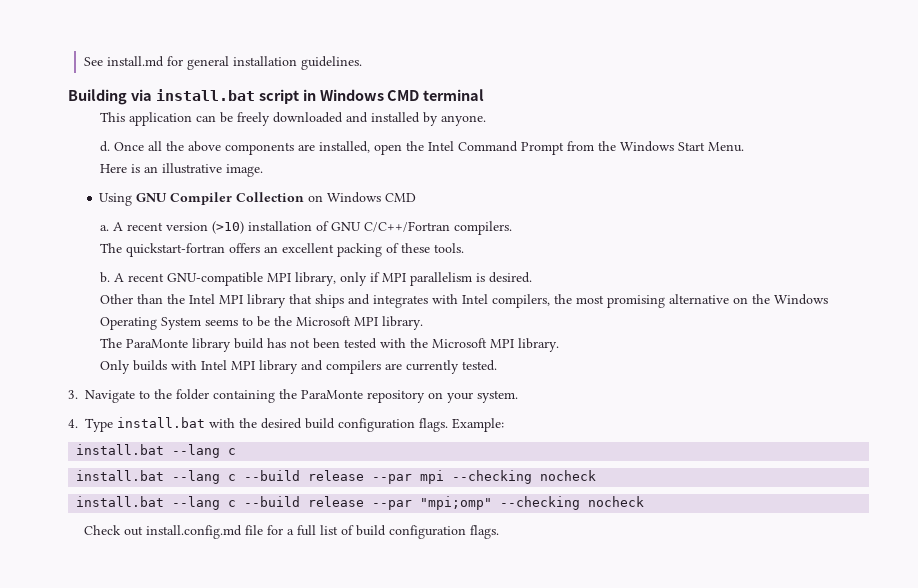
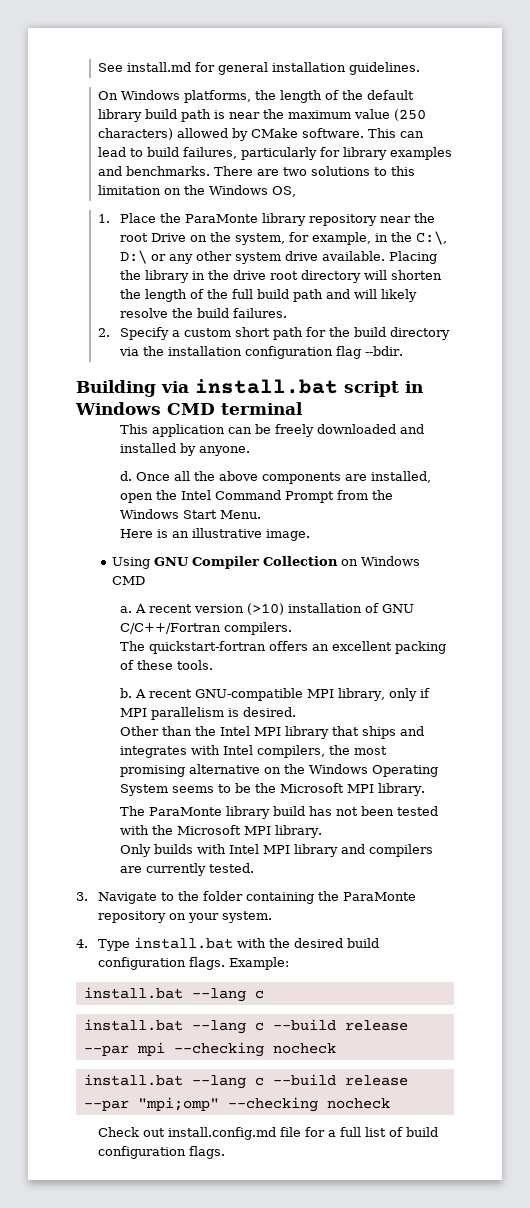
(362, 63) none -> [98,90,415,103] [98,109,427,122] [98,128,425,141] [98,147,453,160] [98,166,416,176] [98,185,297,197] [98,213,436,226] [120,231,448,245] [120,250,438,264] [120,270,443,283] [120,289,418,302] [120,308,288,318] [98,327,451,340] [119,346,404,359] // On Windows platforms, the length of the default library build path is near the maximum value (250 characters) allowed by CMake software. This can lead to build failures, particularly for library examples and benchmarks. There are two solutions to this limitation on the Windows OS, // 1. Place the ParaMonte library repository near the root Drive on the system, for example, in the C:\, D:\ or any other system drive available. Placing the library in the drive root directory will shorten the length of the full build path and will likely resolve the build failures. // 2. Specify a custom short path for the build directory via the installation configuration flag --bdir.

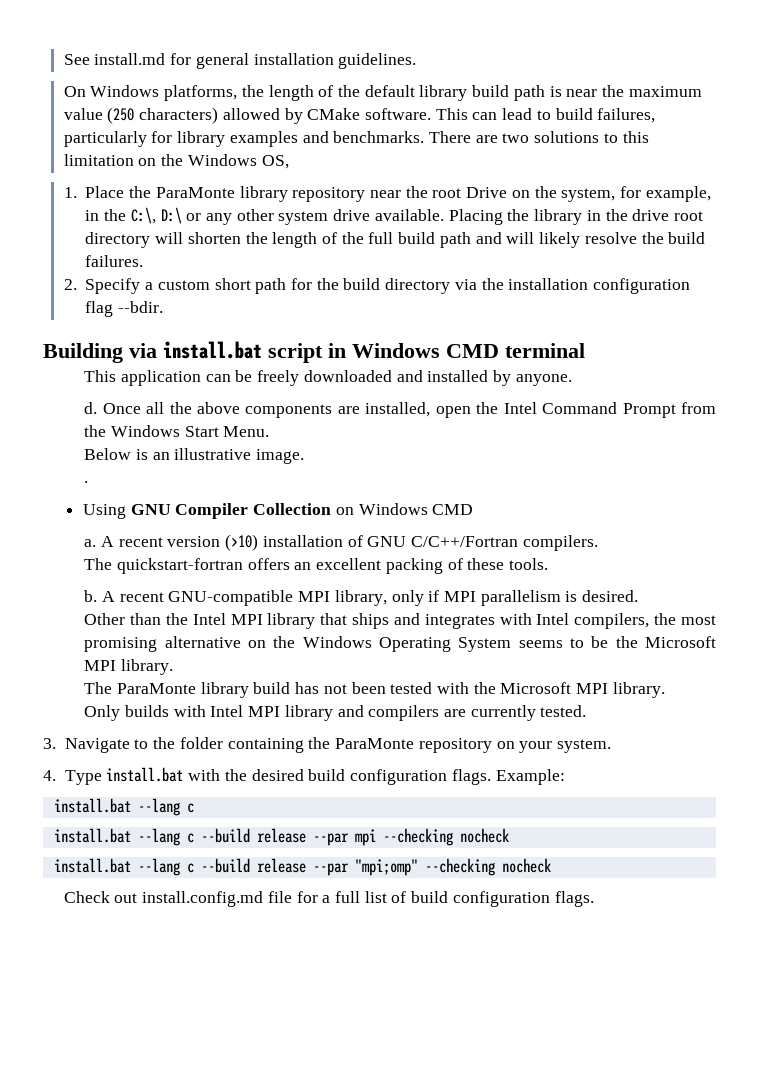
[120,529,154,538] Here -> [84,448,132,460] Below
(311, 535) none -> [84,481,89,483] // .

